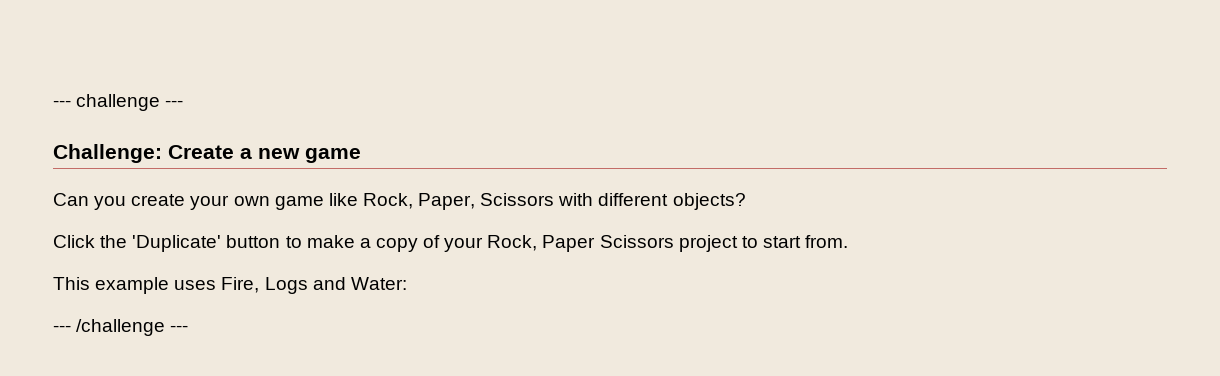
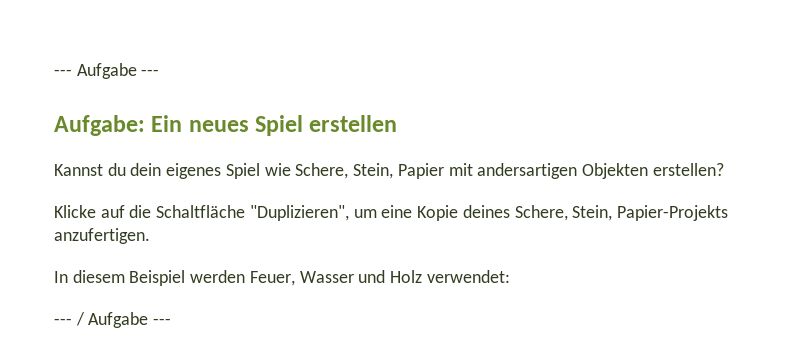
[53,94,161,111] --- challenge -> [54,63,137,79] --- Aufgabe
[53,144,361,163] [53,193,746,210] [53,235,849,252] [53,277,407,294] [53,319,166,336] Challenge: Create a new game // Can you create your own game like Rock, Paper, Scissors with different objects? // Click the 'Duplicate' button to make a copy of your Rock, Paper Scissors project to start from. // This example uses Fire, Logs and Water: // --- /challenge -> [54,115,398,136] [54,163,724,179] [54,205,728,221] [54,228,150,244] [54,270,510,286] [54,312,149,328] Aufgabe: Ein neues Spiel erstellen // Kannst du dein eigenes Spiel wie Schere, Stein, Papier mit andersartigen Objekten erstellen? // Klicke auf die Schaltfläche "Duplizieren", um eine Kopie deines Schere, Stein, Papier-Projekts anzufertigen. // In diesem Beispiel werden Feuer, Wasser und Holz verwendet: // --- / Aufgabe

